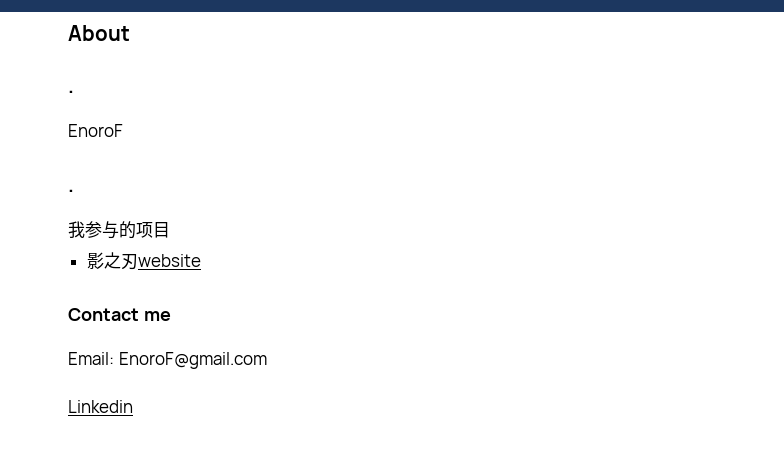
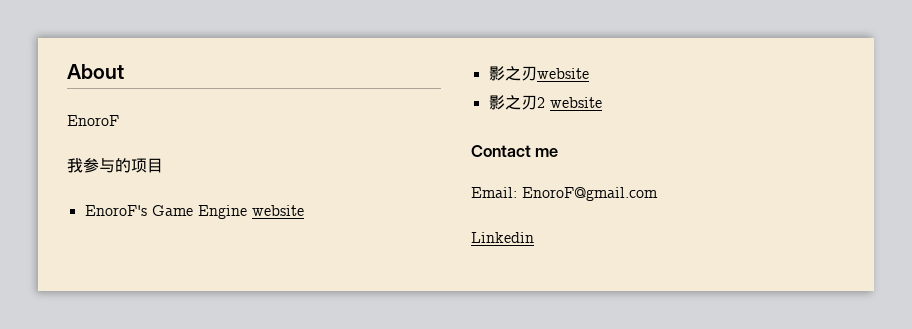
[68,90,74,93] // . -> (124, 71) none
[68,189,74,192] // . -> (119, 120) none
(170, 230) none -> [84,205,304,219] // EnoroF's Game Engine website
(201, 260) none -> [488,95,602,110] // 影之刃2 website

